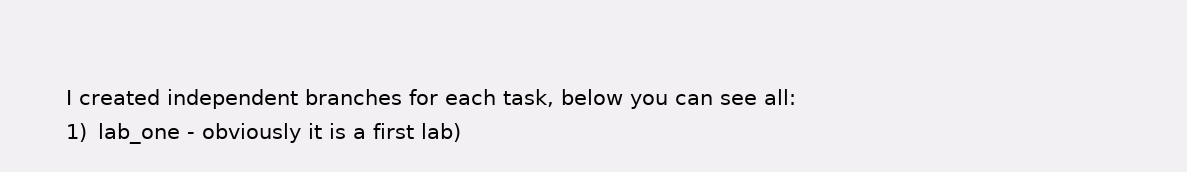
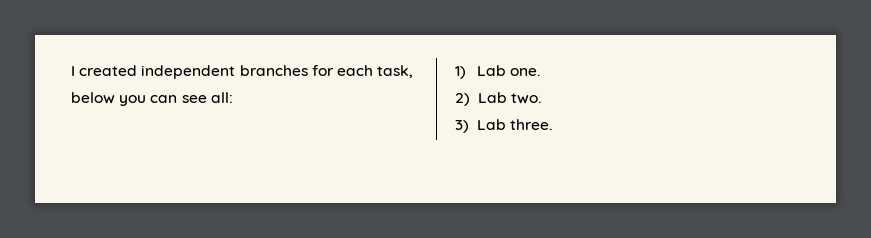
[98,123,462,144] lab_one - obviously it is a first lab) -> [477,65,541,76] [455,92,541,106] [455,119,553,133] Lab one. // 2) Lab two. // 3) Lab three.

